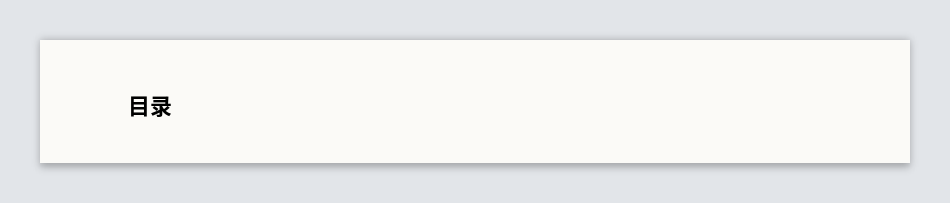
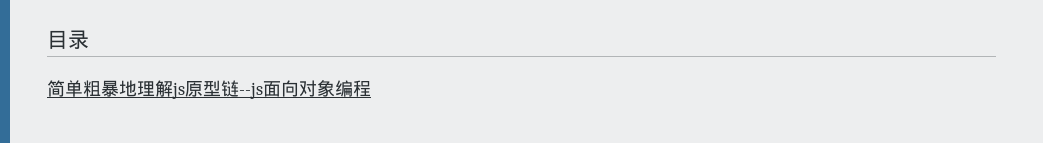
(172, 107) none -> [47,80,371,99] // 简单粗暴地理解js原型链--js面向对象编程

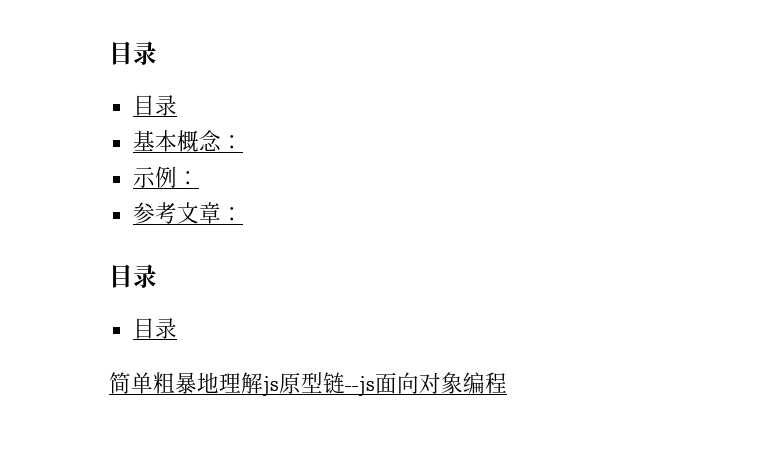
[47,30,89,49] 目录 -> [109,41,157,65] [132,95,177,116] [132,130,243,152] [132,166,199,188] [132,202,243,224] [109,264,157,288] [132,318,177,339] 目录 // 目录 // 基本概念： // 示例： // 参考文章： // 目录 // 目录

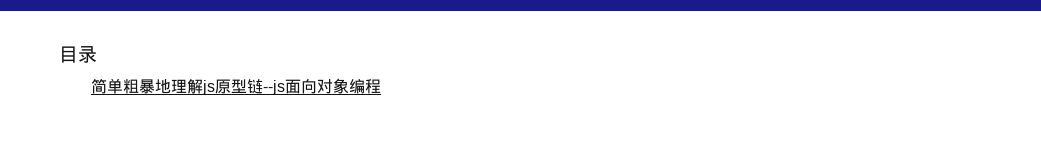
[109,41,157,65] [132,95,177,116] [132,130,243,152] [132,166,199,188] [132,202,243,224] [109,264,157,288] [132,318,177,339] 目录 // 目录 // 基本概念： // 示例： // 参考文章： // 目录 // 目录 -> [59,46,97,63] 目录

